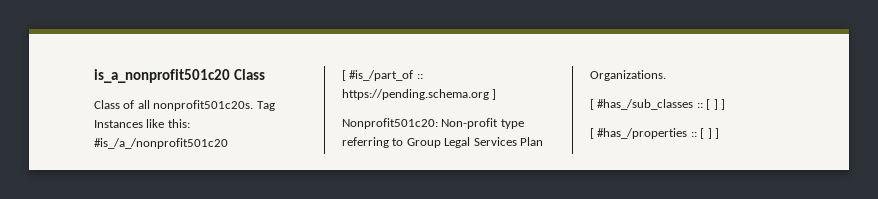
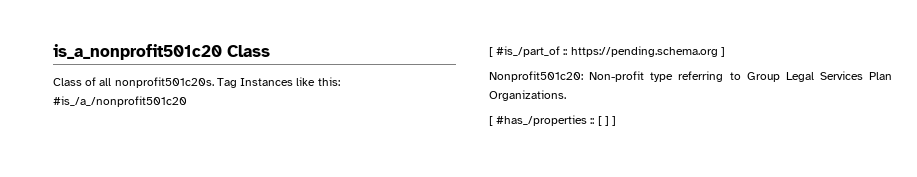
[590,99,725,110] // [ #has_/sub_classes :: [ ] ] -> (566, 95) none

